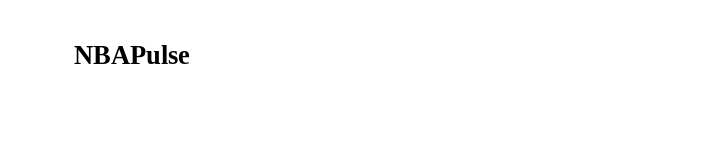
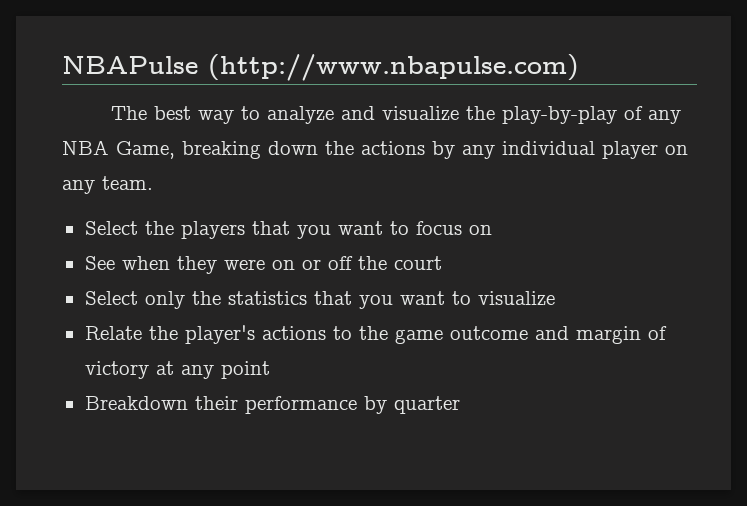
(190, 54) none -> [208,54,579,81] [111,106,682,124] [62,140,688,159] [62,176,153,194] [84,221,492,239] [84,256,442,274] [84,291,555,309] [84,325,667,344] [84,361,270,379] [84,396,460,414] (http://www.nbapulse.com) // The best way to analyze and visualize the play-by-play of any NBA Game, breaking down the actions by any individual player on any team. // Select the players that you want to focus on // See when they were on or off the court // Select only the statistics that you want to visualize // Relate the player's actions to the game outcome and margin of victory at any point // Breakdown their performance by quarter

